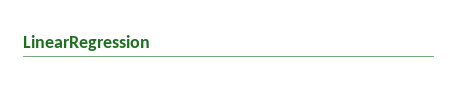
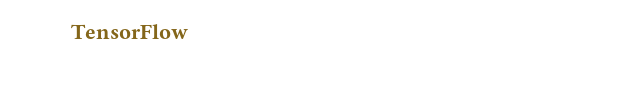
[23,35,150,51] LinearRegression -> [71,24,188,39] TensorFlow

